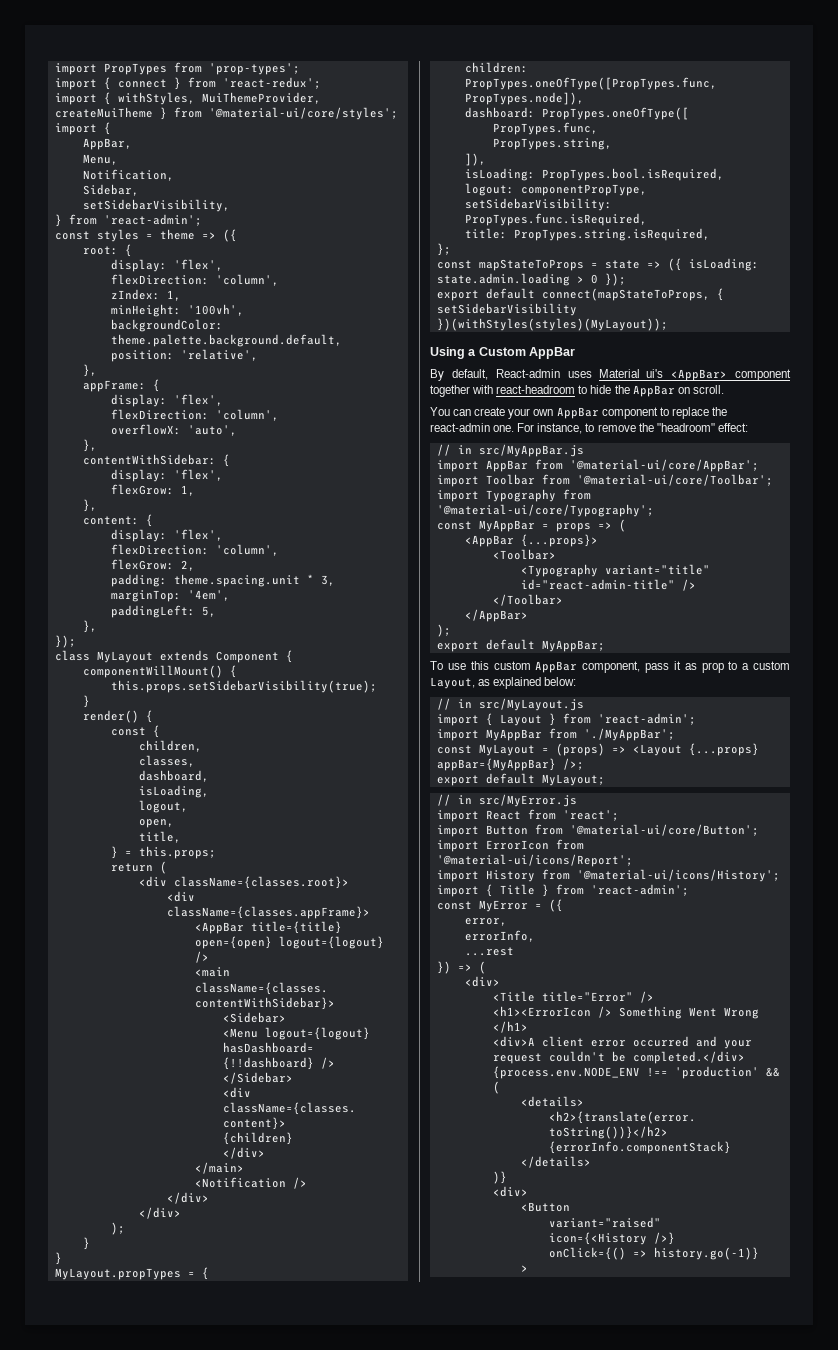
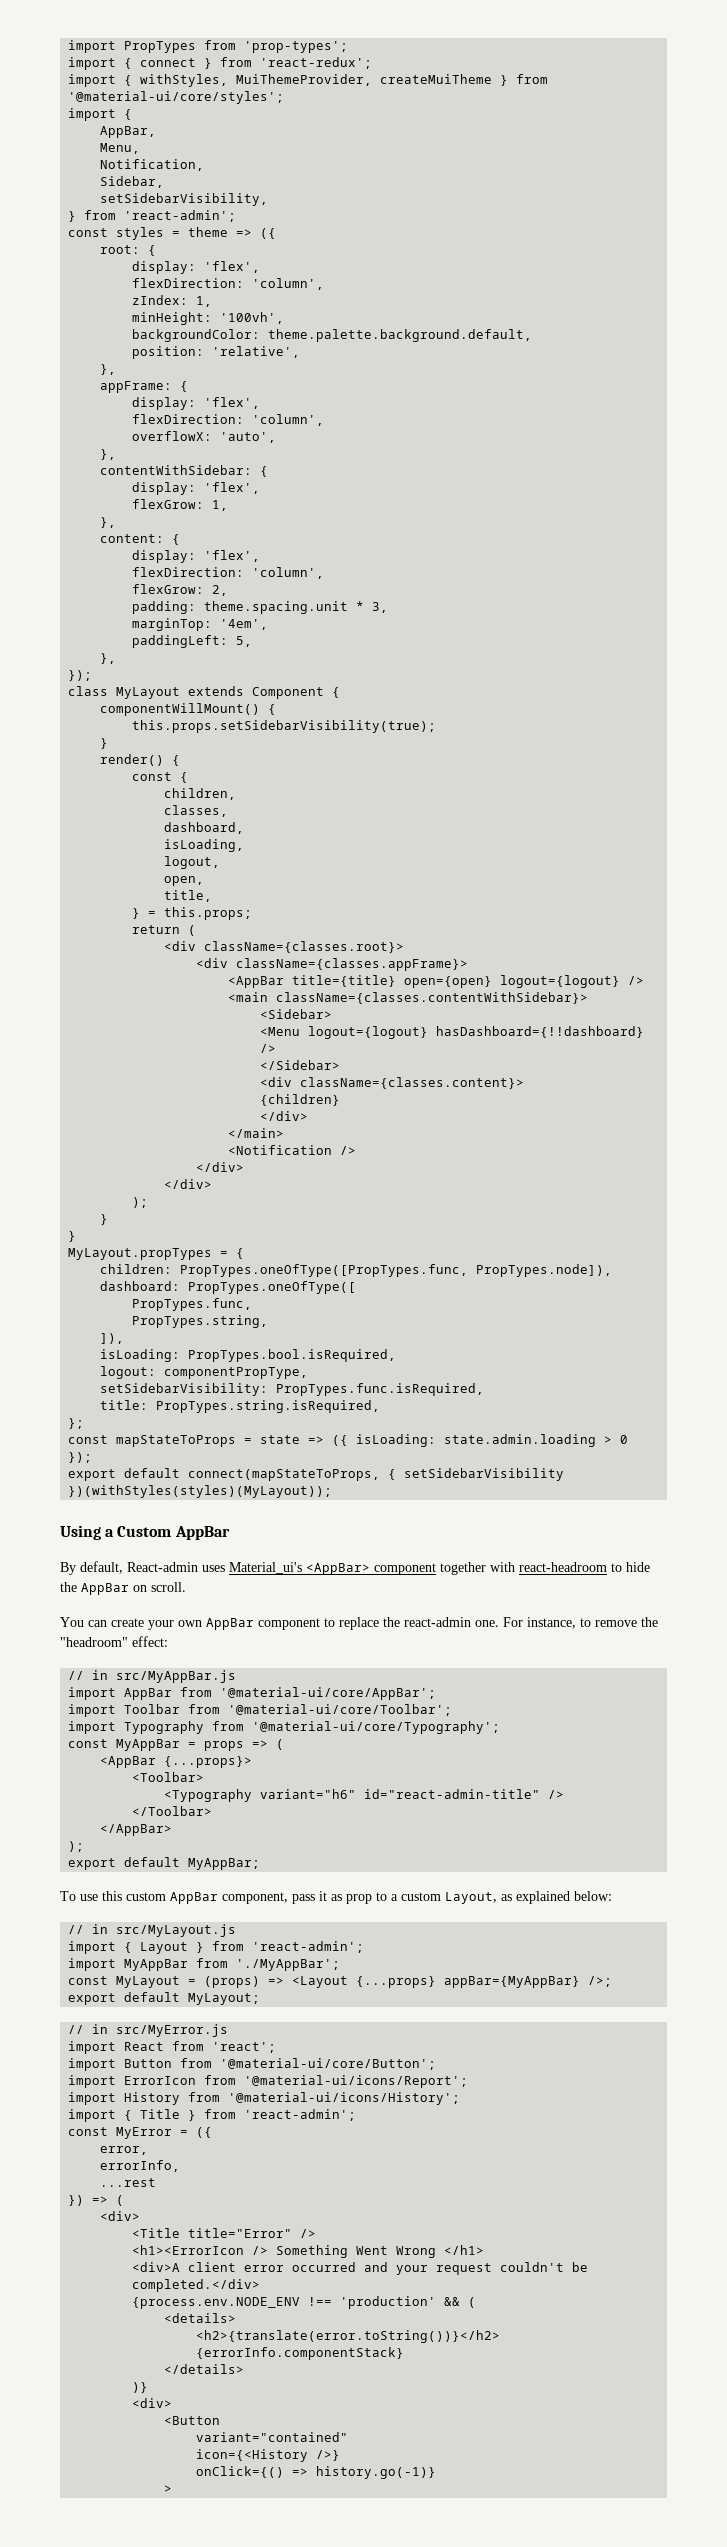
[604,564,710,575] variant="title" -> [260,1789,357,1799] variant="h6"
[548,1217,661,1228] variant="raised" -> [196,2432,349,2442] variant="contained"

